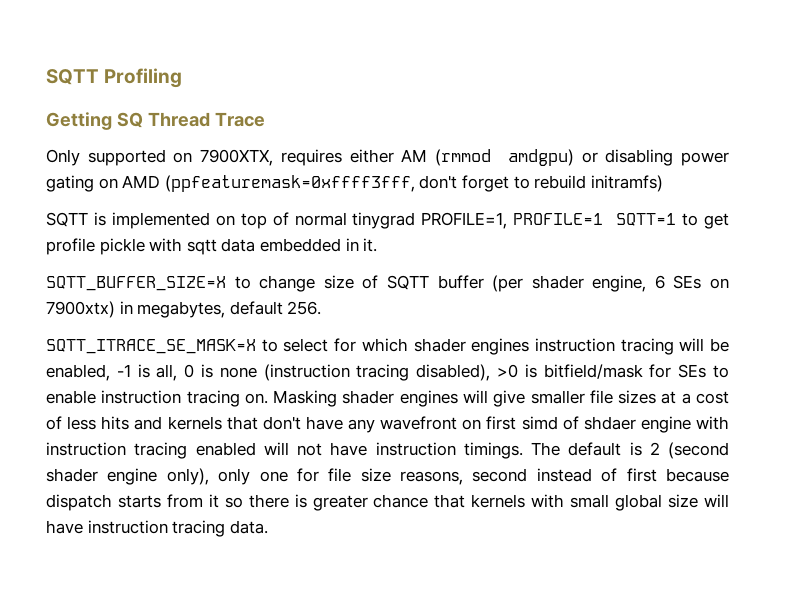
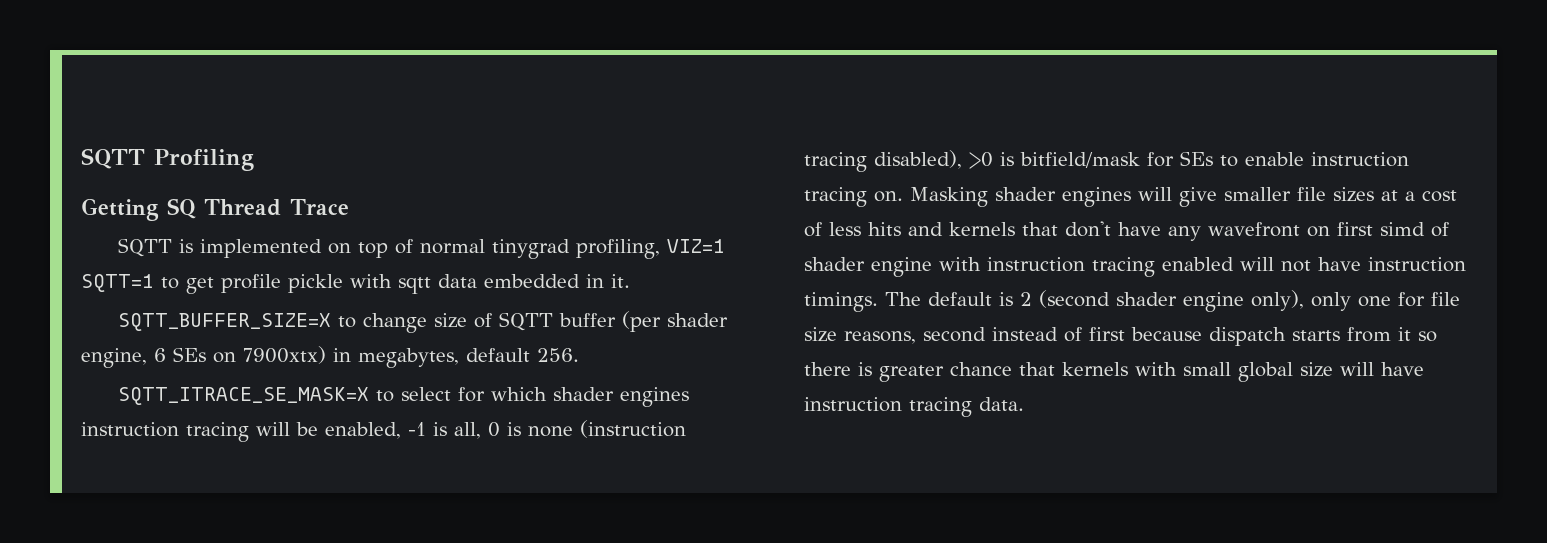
[46,149,729,166] [46,175,663,192] // Only supported on 7900XTX, requires either AM (rmmod amdgpu) or disabling power gating on AMD (ppfeaturemask=0xffff3fff, don't forget to rebuild initramfs) -> (349, 207) none
[421,212,604,229] PROFILE=1, PROFILE=1 -> [575,239,725,259] profiling, VIZ=1
[583,416,636,430] shdaer -> [804,257,865,271] shader

